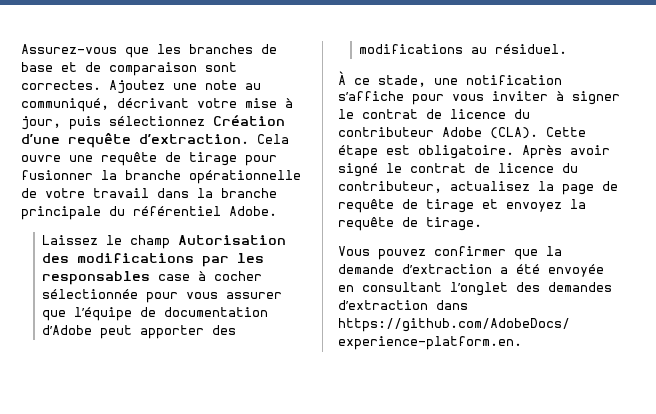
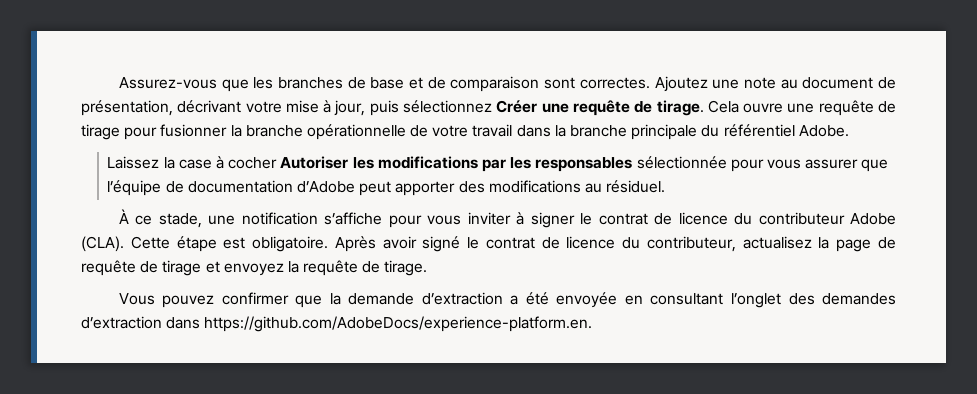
[21,98,109,112] communiqué, -> [802,77,896,89] [81,100,173,116] document de présentation,
[213,115,285,126] [21,133,249,148] Création d’une requête d’extraction. -> [496,100,704,116] Créer une requête de tirage.
[105,235,286,249] [41,253,69,263] le champ Autorisation des -> [163,156,374,169] la case à cocher Autoriser les
[157,271,262,281] case à cocher -> (633, 164) none

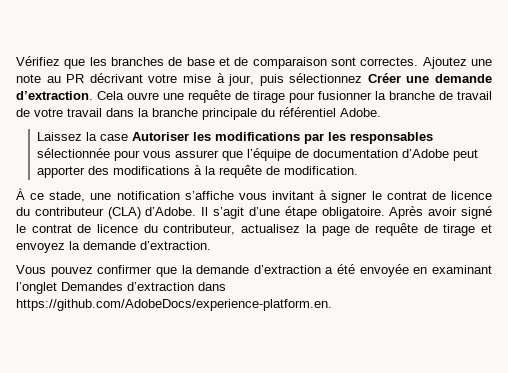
[118,77,217,89] Assurez-vous -> [16,56,60,66] Vérifiez
[802,77,896,89] [81,100,173,116] document de présentation, -> [66,74,85,83] PR
[572,100,704,116] requête de tirage. -> [434,74,492,83] [16,91,93,100] demande d’extraction.
[306,124,406,140] opérationnelle -> [439,91,492,100] de travail
[216,156,278,169] à cocher -> (128, 137) none
[584,180,666,193] au résiduel. -> [193,165,358,178] à la requête de modification.
[388,212,511,228] pour vous inviter -> [238,191,315,200] vous invitant
[850,213,896,225] [81,236,246,252] Adobe (CLA). Cette étape est -> [107,206,317,219] (CLA) d’Adobe. Il s’agit d’une étape
[303,260,428,276] requête de tirage. -> [83,241,211,250] demande d’extraction.
[650,293,896,308] consultant l’onglet des demandes -> [431,265,492,274] [16,282,123,294] examinant l’onglet Demandes

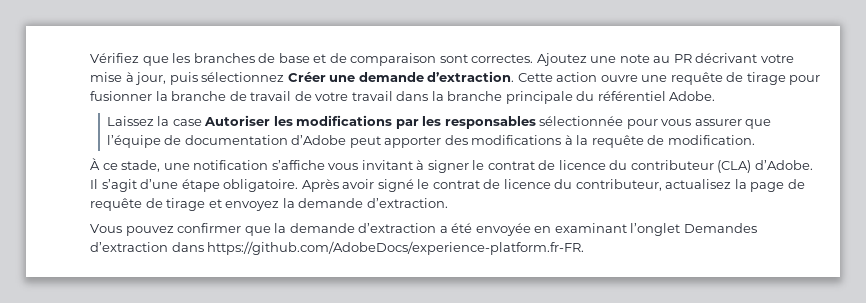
[97,91,124,100] Cela -> [517,72,598,82] Cette action
[16,299,332,311] https://github.com/AdobeDocs/experience-platform.en. -> [207,241,585,255] https://github.com/AdobeDocs/experience-platform.fr-FR.

